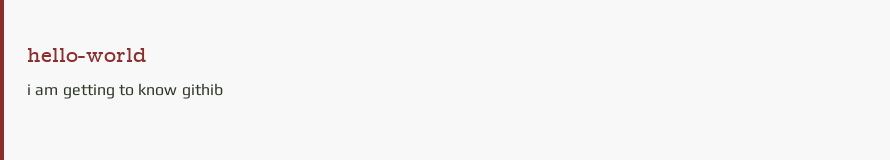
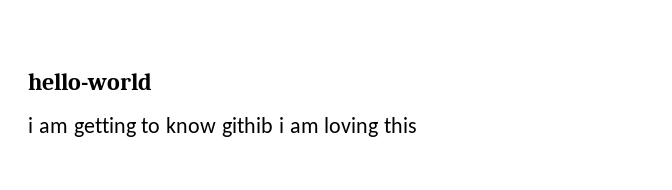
(223, 91) none -> [278,117,418,137] i am loving this

